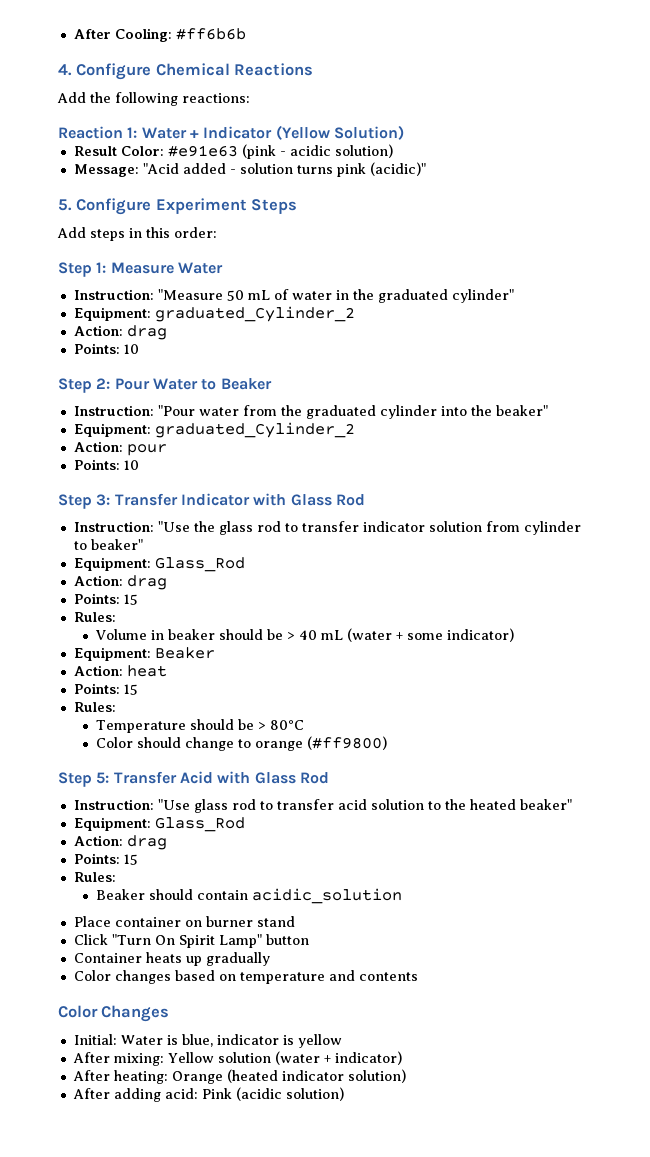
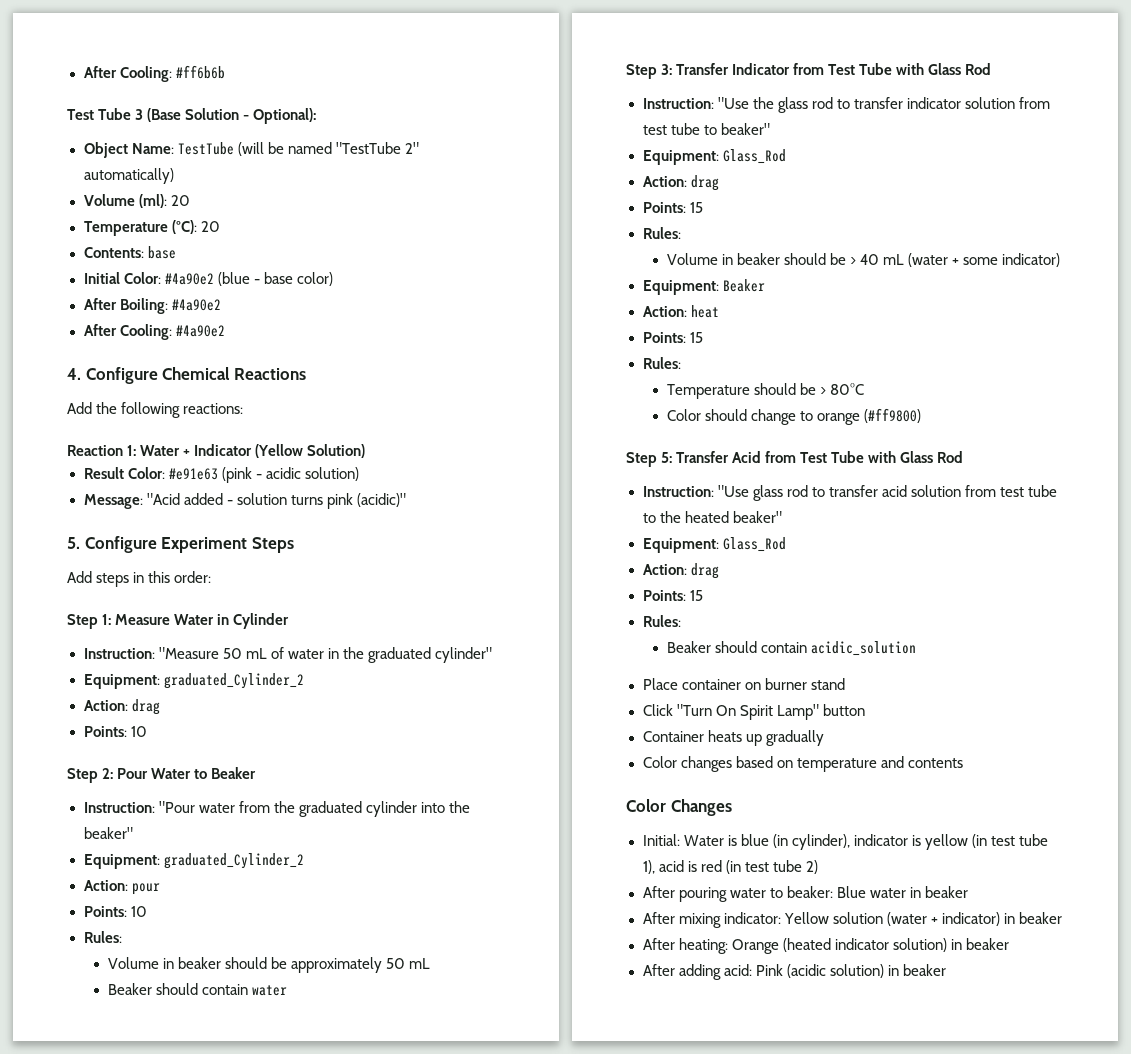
(246, 34) none -> [67,108,317,124] [83,142,419,158] [83,168,174,184] [83,194,190,208] [83,220,220,236] [83,246,176,259] [83,272,333,286] [83,298,221,314] [83,324,225,340] // Test Tube 3 (Base Solution - Optional): // Object Name: TestTube (will be named "TestTube 2" automatically) // Volume (ml): 20 // Temperature (°C): 20 // Contents: base // Initial Color: #4a90e2 (blue - base color) // After Boiling: #4a90e2 // After Cooling: #4a90e2
(223, 268) none -> [217,613,290,629] in Cylinder
(139, 465) none -> [83,931,122,943] [107,957,430,973] [107,983,287,996] // Rules: // Volume in beaker should be approximately 50 mL // Beaker should contain water
(250, 499) none -> [793,63,893,75] from Test Tube
[523,521,581,535] cylinder -> [642,123,700,135] test tube
(213, 777) none -> [765,451,865,463] from Test Tube
(424, 804) none -> [964,485,1057,497] from test tube
[181,1034,213,1047] blue, -> [740,834,850,850] blue (in cylinder),
[72,1052,164,1066] // After mixing: -> [971,834,1049,848] [642,860,818,874] [642,886,968,902] [642,912,781,928] (in test tube 1), acid is red (in test tube 2) // After pouring water to beaker: Blue water in beaker // After mixing indicator:
(402, 1058) none -> [1003,912,1062,924] in beaker
(406, 1076) none -> [950,938,1009,950] in beaker
(344, 1094) none -> [887,964,946,976] in beaker

